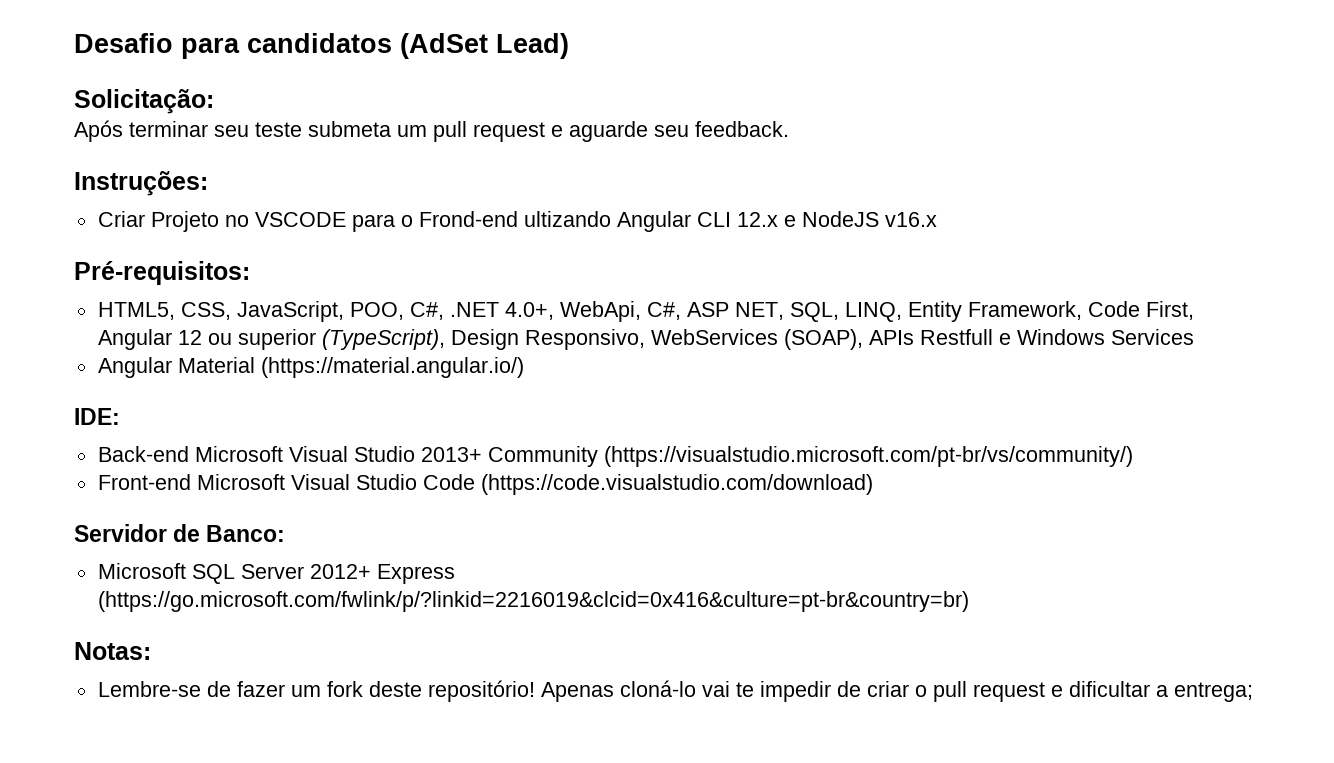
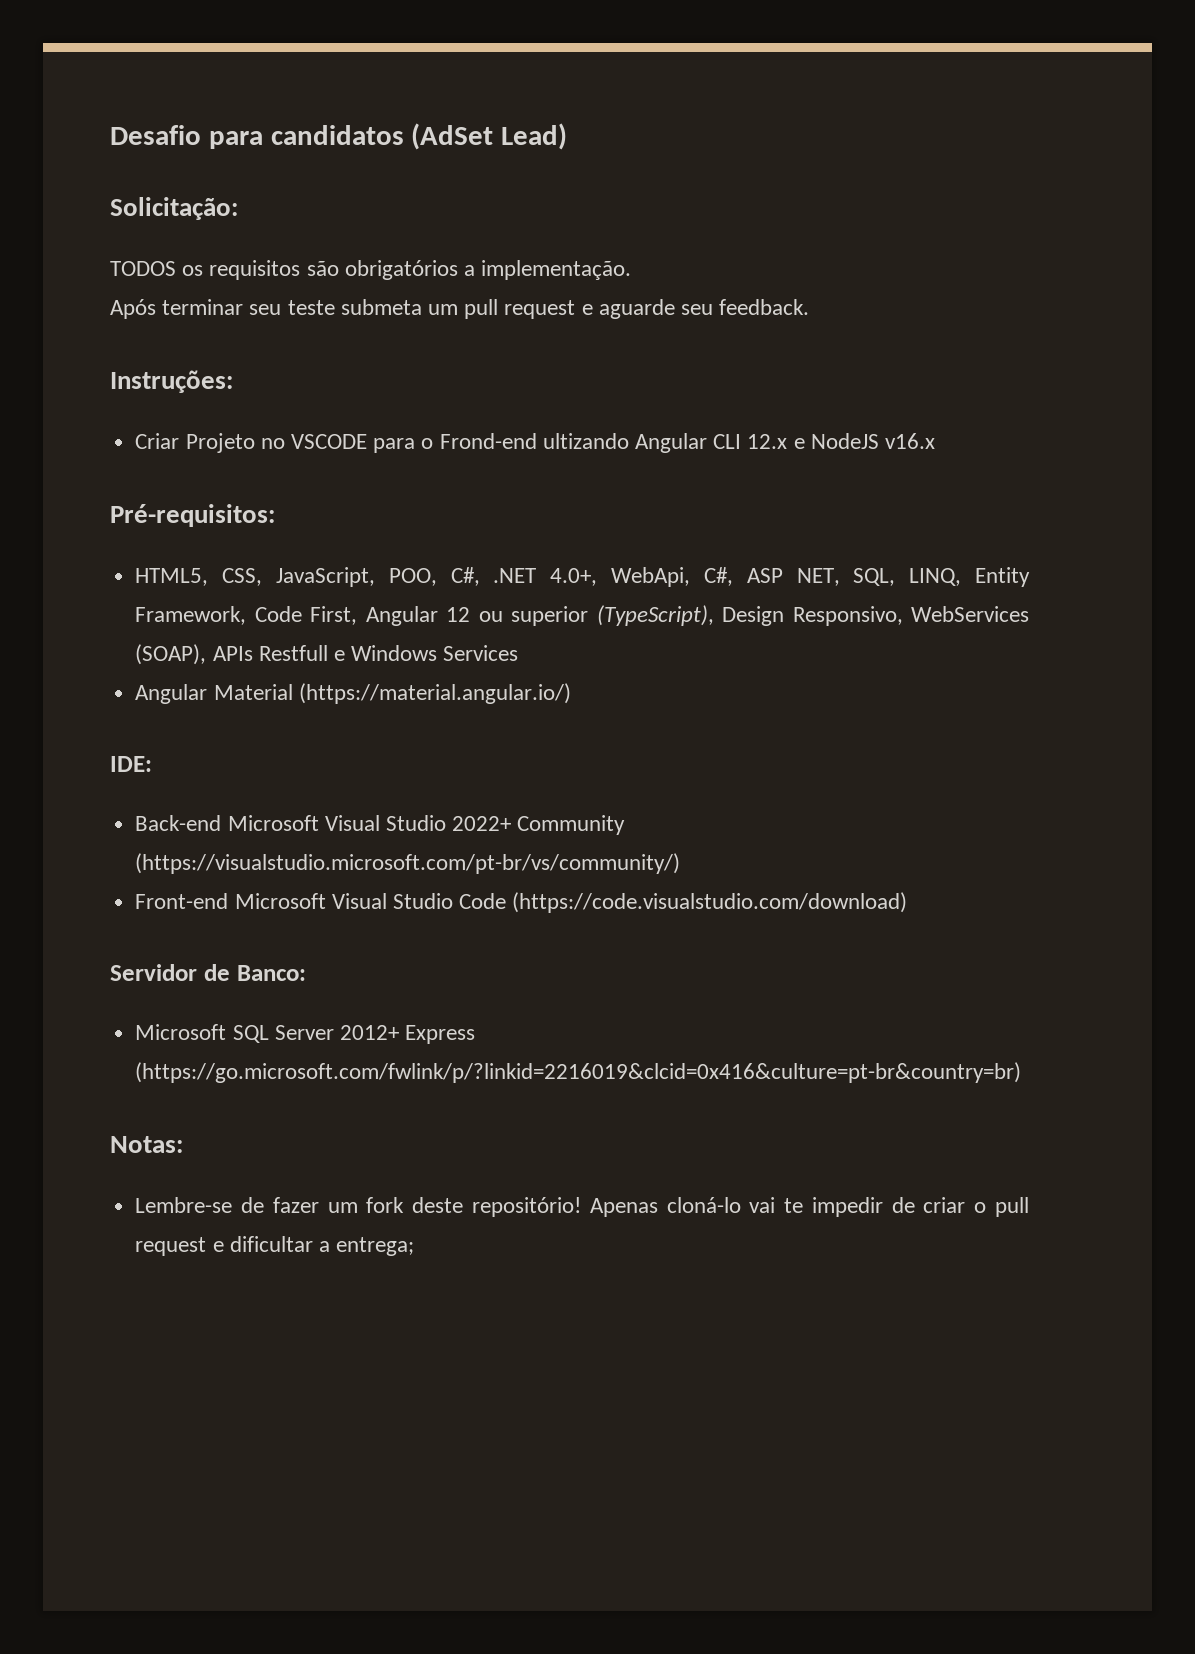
(214, 101) none -> [110,260,632,280] // TODOS os requisitos são obrigatórios a implementação.
[420,447,482,462] 2013+ -> [452,816,512,831] 2022+

